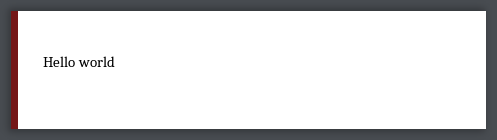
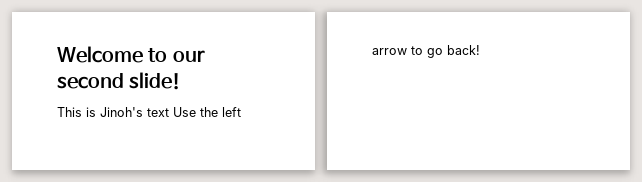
[43,56,115,67] Hello world -> [57,46,205,63] [57,72,182,90] [57,107,241,117] [372,45,480,58] Welcome to our second slide! // This is Jinoh's text Use the left arrow to go back!

